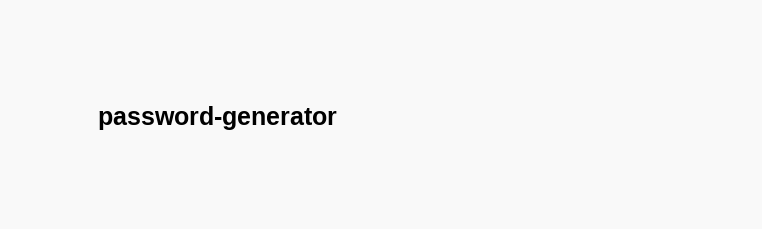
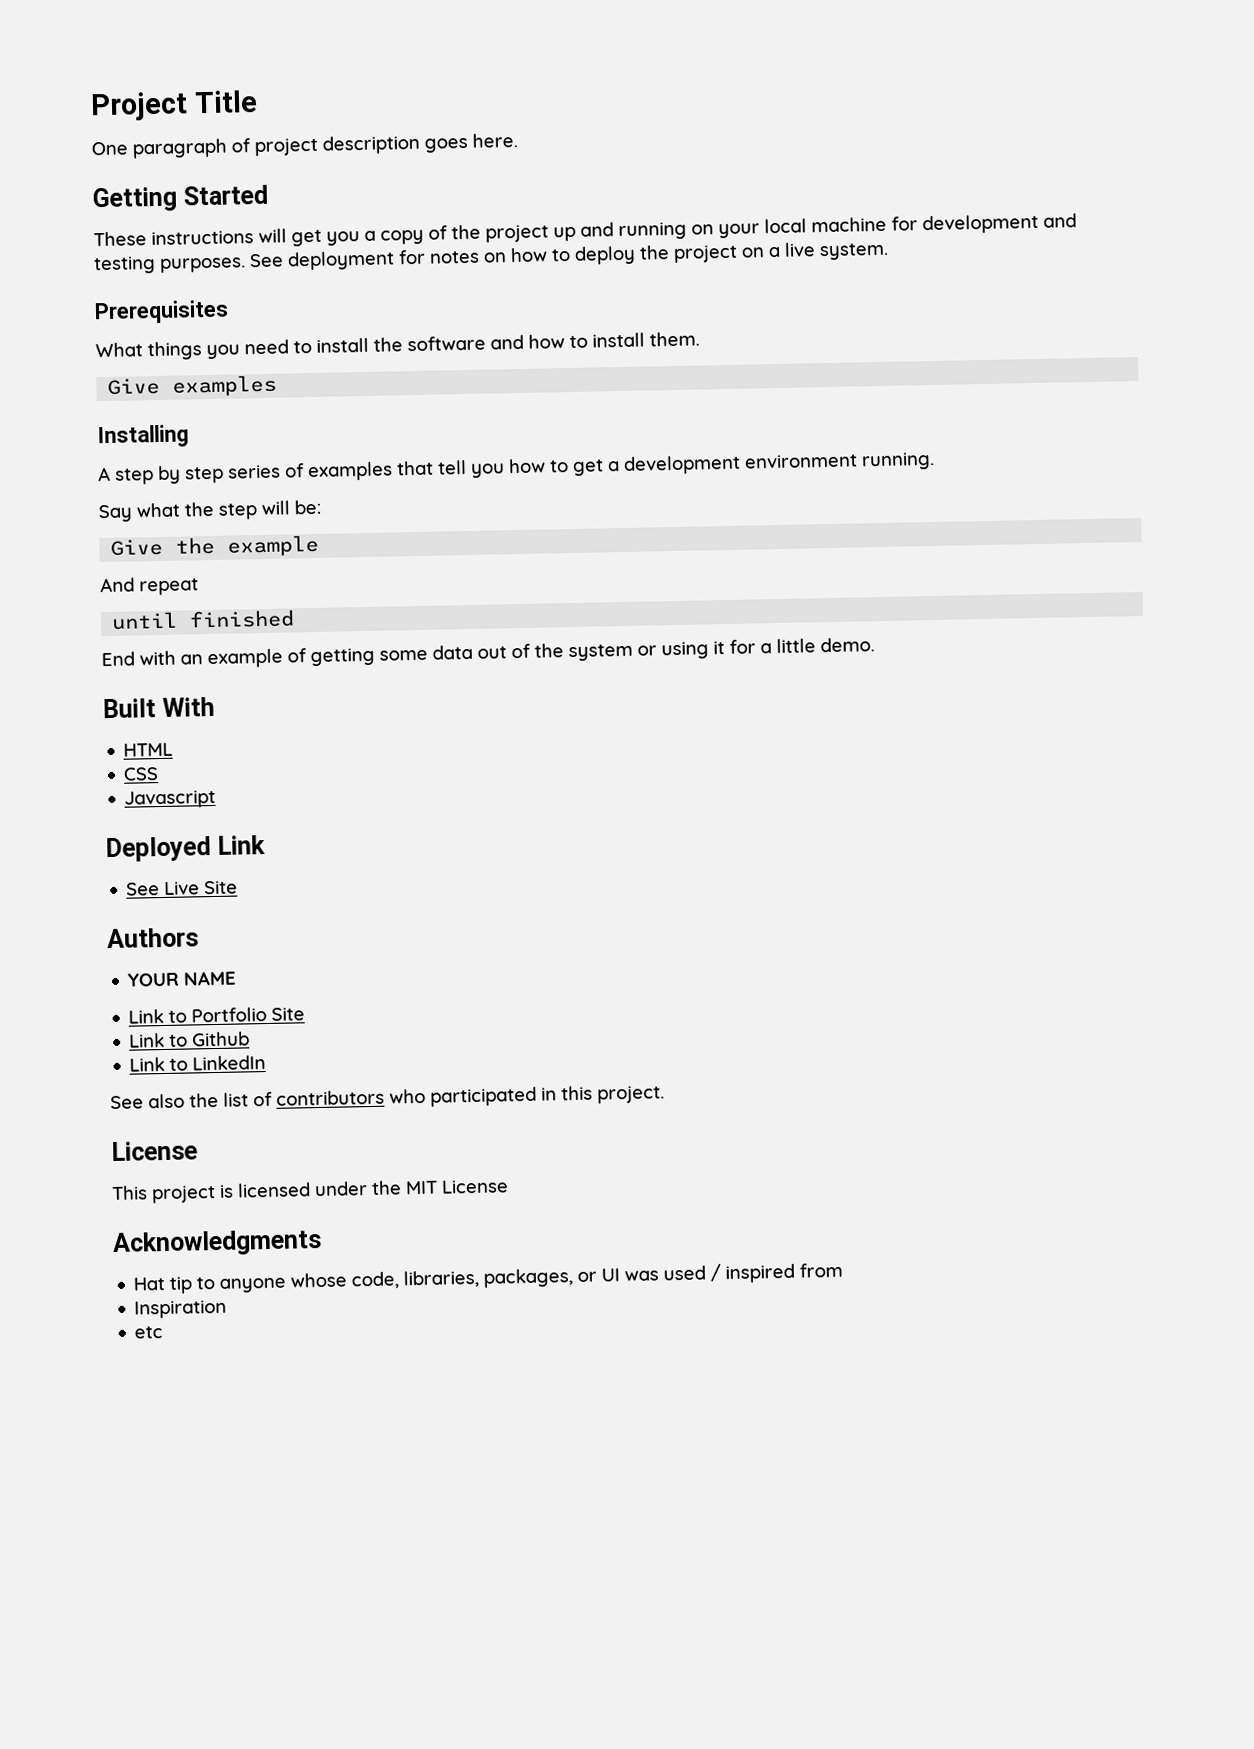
[98,106,337,130] password-generator -> [90,90,258,122] [91,132,518,159] [92,184,268,213] [93,213,1077,247] [93,242,889,275] [94,299,229,325] [95,331,700,361] [107,374,278,397] [97,424,189,449] [98,451,935,485] [98,499,321,523] [110,534,320,557] [100,577,199,596] [111,609,296,630] [101,637,875,669] [102,696,215,719] [123,742,174,757] [123,767,160,781] [124,789,217,809] [105,835,266,863] [126,880,239,896] [106,927,199,949] [127,970,238,987] [128,1006,306,1024] [128,1031,251,1048] [129,1055,267,1072] [110,1085,665,1110] [111,1140,198,1162] [111,1179,509,1204] [112,1228,322,1258] [133,1262,844,1294] [134,1299,228,1319] [134,1326,164,1339] Project Title // One paragraph of project description goes here. // Getting Started // These instructions will get you a copy of the project up and running on your local machine for development and testing purposes. See deployment for notes on how to deploy the project on a live system. // Prerequisites // What things you need to install the software and how to install them. // Give examples // Installing // A step by step series of examples that tell you how to get a development environment running. // Say what the step will be: // Give the example // And repeat // until finished // End with an example of getting some data out of the system or using it for a little demo. // Built With // HTML // CSS // Javascript // Deployed Link // See Live Site // Authors // YOUR NAME // Link to Portfolio Site // Link to Github // Link to LinkedIn // See also the list of contributors who participated in this project. // License // This project is licensed under the MIT License // Acknowledgments // Hat tip to anyone whose code, libraries, packages, or UI was used / inspired from // Inspiration // etc

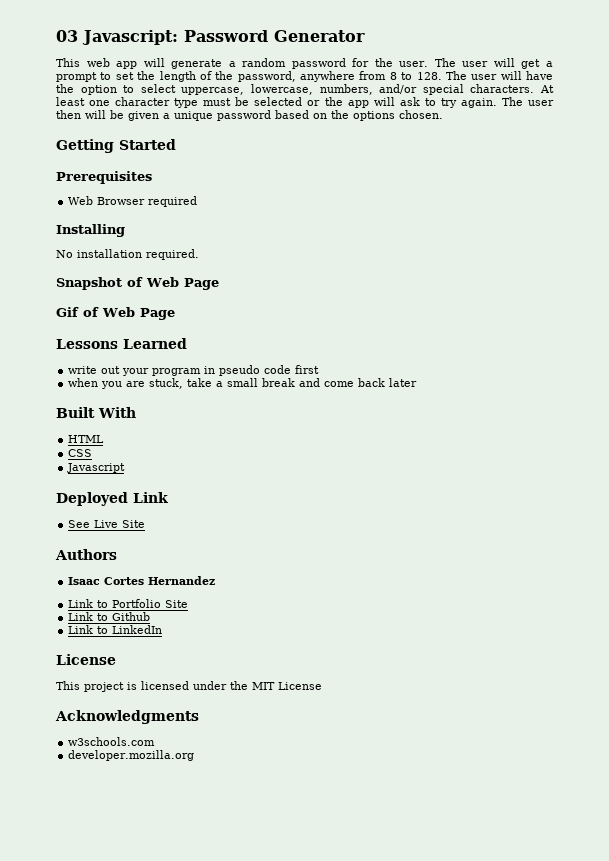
[90,90,258,122] [91,132,518,159] [92,184,268,213] [93,213,1077,247] [93,242,889,275] [94,299,229,325] [95,331,700,361] [107,374,278,397] [97,424,189,449] [98,451,935,485] [98,499,321,523] [110,534,320,557] [100,577,199,596] [111,609,296,630] [101,637,875,669] Project Title // One paragraph of project description goes here. // Getting Started // These instructions will get you a copy of the project up and running on your local machine for development and testing purposes. See deployment for notes on how to deploy the project on a live system. // Prerequisites // What things you need to install the software and how to install them. // Give examples // Installing // A step by step series of examples that tell you how to get a development environment running. // Say what the step will be: // Give the example // And repeat // until finished // End with an example of getting some data out of the system or using it for a little demo. -> [56,30,365,45] [56,58,554,69] [56,71,553,82] [56,84,555,95] [56,97,554,108] [56,110,443,121] [56,139,176,153] [56,171,152,184] [68,196,198,207] [56,224,125,237] [56,249,199,260] [56,277,219,290] [56,307,175,320] [56,338,187,349] [68,365,320,376] [68,378,418,389] 03 Javascript: Password Generator // This web app will generate a random password for the user. The user will get a prompt to set the length of the password, anywhere from 8 to 128. The user will have the option to select uppercase, lowercase, numbers, and/or special characters. At least one character type must be selected or the app will ask to try again. The user then will be given a unique password based on the options chosen. // Getting Started // Prerequisites // Web Browser required // Installing // No installation required. // Snapshot of Web Page // Gif of Web Page // Lessons Learned // write out your program in pseudo code first // when you are stuck, take a small break and come back later
[127,970,238,987] YOUR NAME -> [68,576,216,585] Isaac Cortes Hernandez
[110,1085,665,1110] // See also the list of contributors who participated in this project. -> (163, 629) none
[133,1262,844,1294] [134,1299,228,1319] [134,1326,164,1339] Hat tip to anyone whose code, libraries, packages, or UI was used / inspired from // Inspiration // etc -> [68,737,156,746] [68,750,195,761] w3schools.com // developer.mozilla.org

